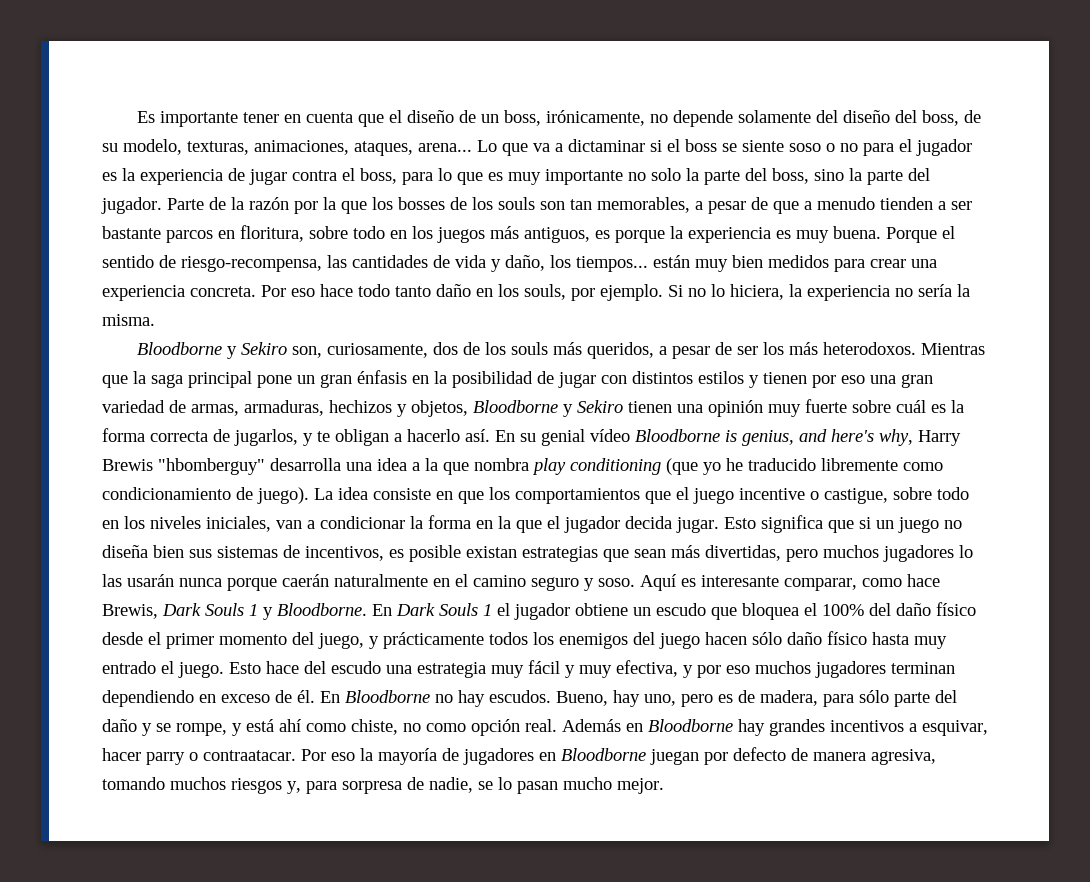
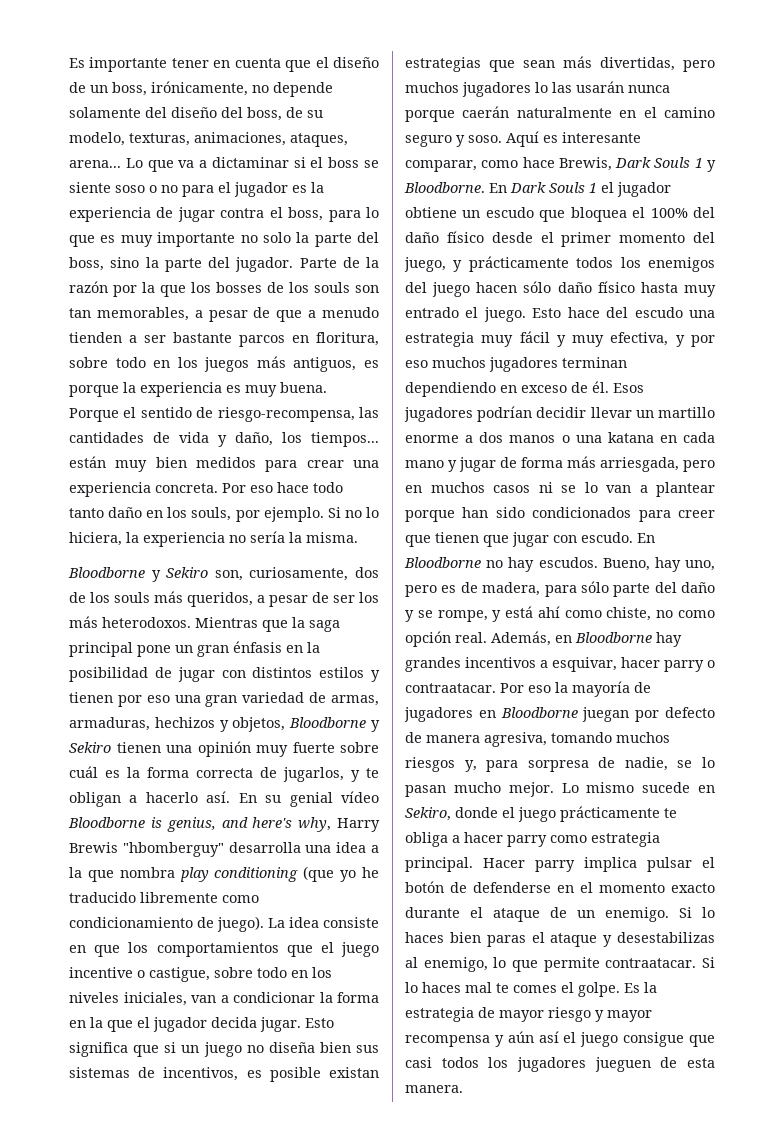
(315, 696) none -> [613,383,644,393] [404,406,715,422] [405,432,715,443] [405,456,715,472] [405,482,715,497] [405,507,715,522] [405,532,633,547] Esos jugadores podrían decidir llevar un martillo enorme a dos manos o una katana en cada mano y jugar de forma más arriesgada, pero en muchos casos ni se lo van a plantear porque han sido condicionados para creer que tienen que jugar con escudo.
[562,719,621,732] Además -> [491,631,551,646] Además,
(664, 786) none -> [561,782,715,793] [405,806,677,822] [405,832,660,847] [405,857,715,872] [405,881,715,893] [405,907,715,922] [405,932,715,947] [405,957,715,972] [405,982,657,997] [405,1007,652,1022] [405,1031,715,1047] [405,1057,715,1072] [405,1085,463,1093] Lo mismo sucede en Sekiro, donde el juego prácticamente te obliga a hacer parry como estrategia principal. Hacer parry implica pulsar el botón de defenderse en el momento exacto durante el ataque de un enemigo. Si lo haces bien paras el ataque y desestabilizas al enemigo, lo que permite contraatacar. Si lo haces mal te comes el golpe. Es la estrategia de mayor riesgo y mayor recompensa y aún así el juego consigue que casi todos los jugadores jueguen de esta manera.

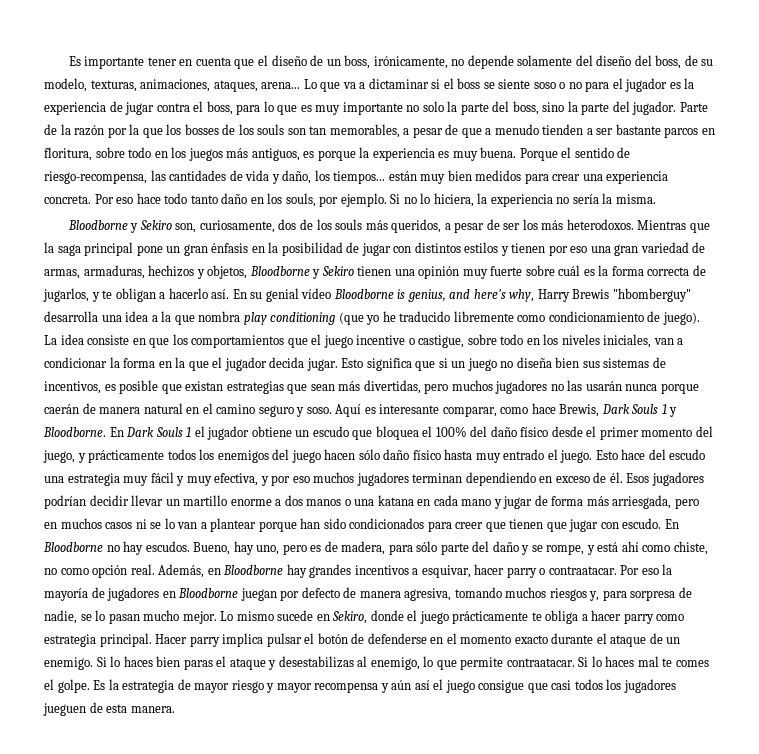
(321, 1074) none -> [161,384,182,394] que
[535,82,548,93] lo -> [550,384,564,391] no
[516,107,612,118] naturalmente -> [82,403,183,414] de manera natural

